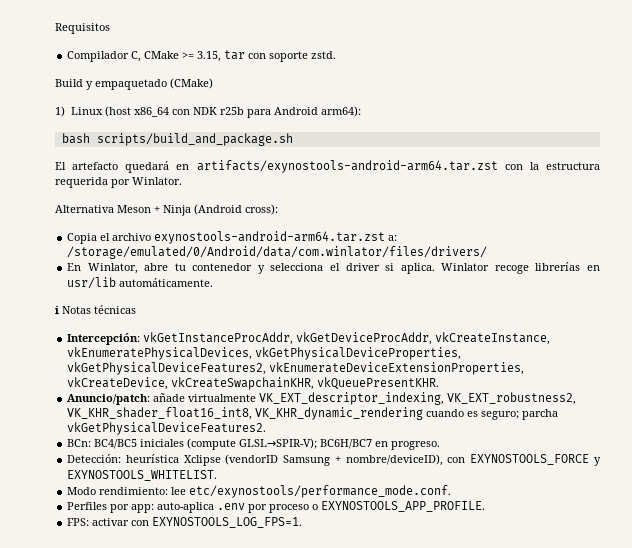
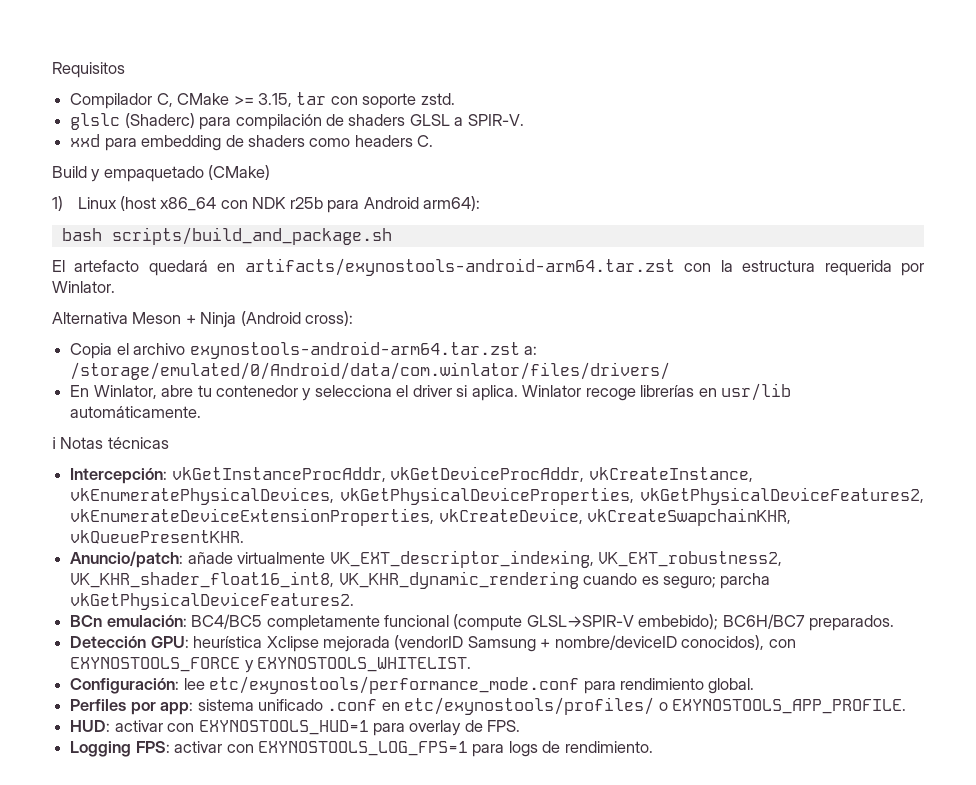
(337, 55) none -> [70,113,524,130] [70,134,434,151] // glslc (Shaderc) para compilación de shaders GLSL a SPIR-V. // xxd para embedding de shaders como headers C.
[67,438,441,450] [67,454,122,463] BCn: BC4/BC5 iniciales (compute GLSL→SPIR-V); BC6H/BC7 en progreso. // Detección: -> [70,614,895,631] [70,636,189,648] BCn emulación: BC4/BC5 completamente funcional (compute GLSL→SPIR-V embebido); BC6H/BC7 preparados. // Detección GPU:
(221, 460) none -> [322,636,390,652] mejorada
[345,454,443,466] nombre/deviceID), -> [554,635,765,650] nombre/deviceID conocidos),
[67,485,452,498] [67,501,486,513] [67,517,303,528] Modo rendimiento: lee etc/exynostools/performance_mode.conf. // Perfiles por app: auto-aplica .env por proceso o EXYNOSTOOLS_APP_PROFILE. // FPS: activar con EXYNOSTOOLS_LOG_FPS=1. -> [70,676,755,694] [70,697,907,715] [70,720,521,736] [70,741,653,757] Configuración: lee etc/exynostools/performance_mode.conf para rendimiento global. // Perfiles por app: sistema unificado .conf en etc/exynostools/profiles/ o EXYNOSTOOLS_APP_PROFILE. // HUD: activar con EXYNOSTOOLS_HUD=1 para overlay de FPS. // Logging FPS: activar con EXYNOSTOOLS_LOG_FPS=1 para logs de rendimiento.

